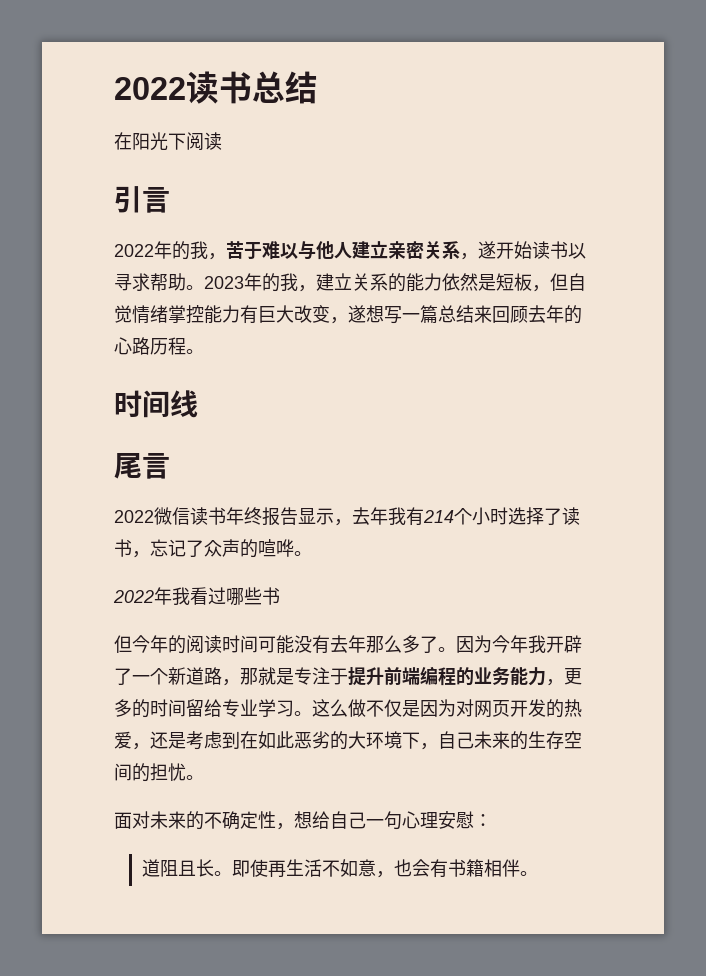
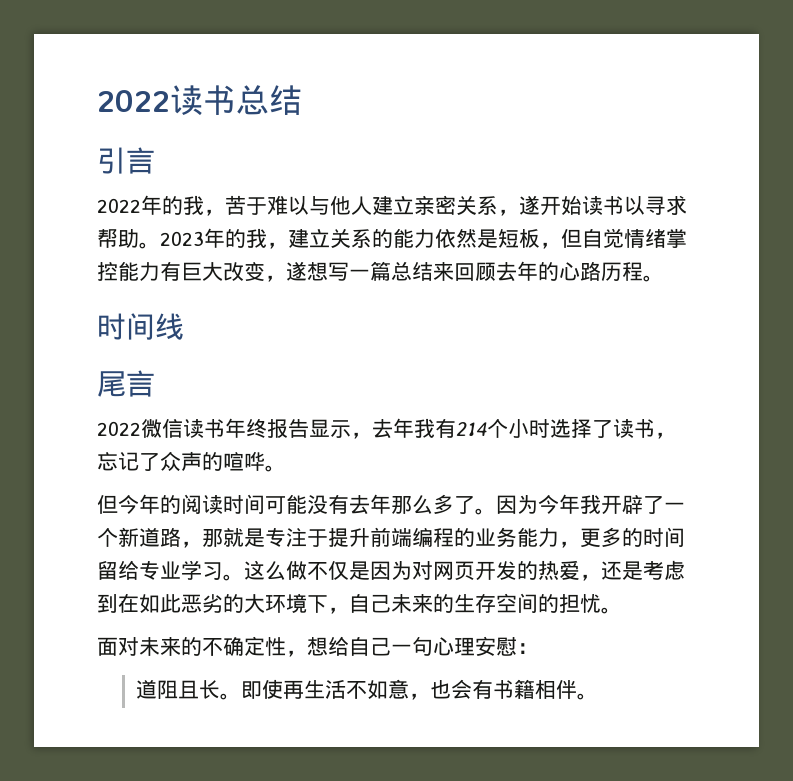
[114,132,222,151] // 在阳光下阅读 -> (302, 100) none
[113,587,280,606] // 2022年我看过哪些书 -> (286, 468) none

